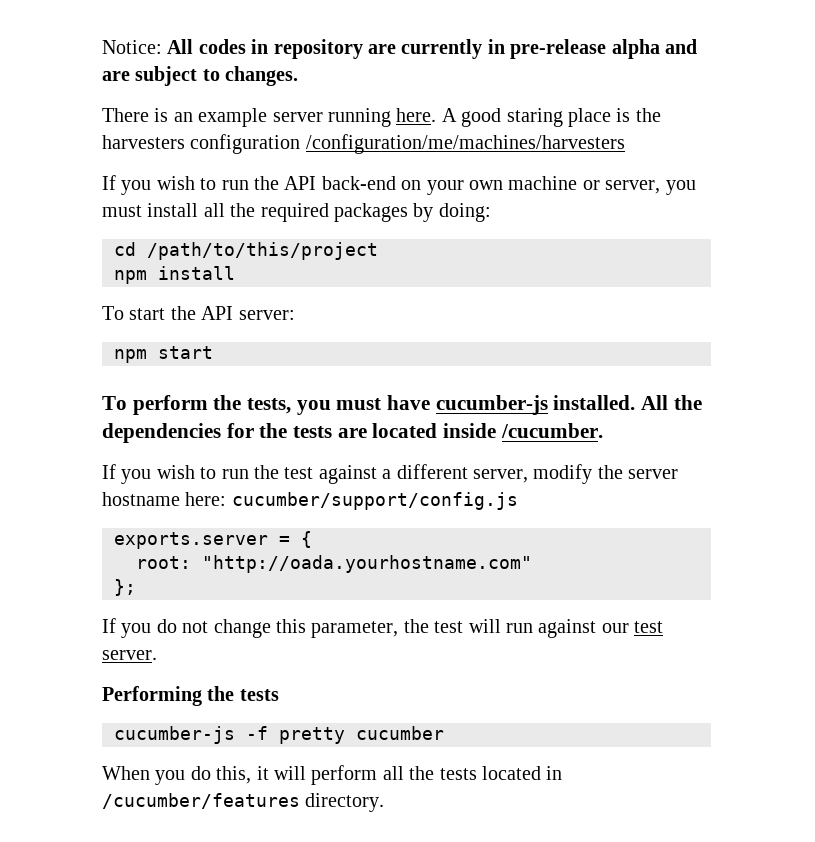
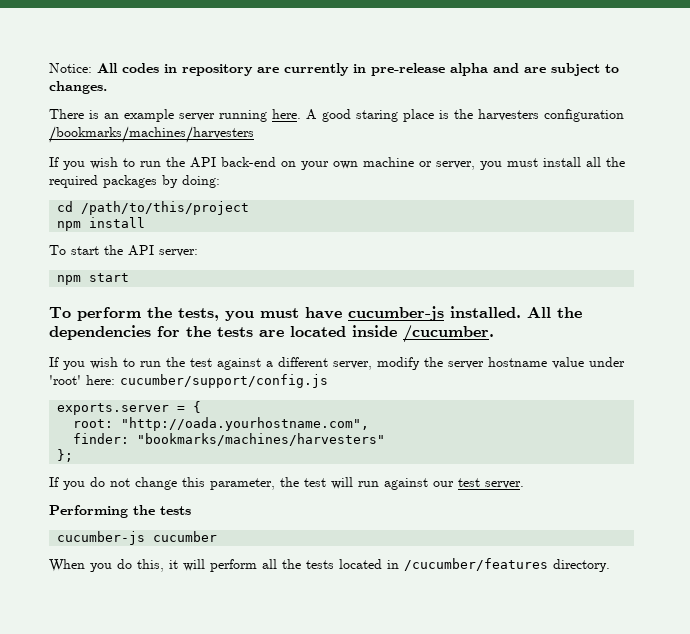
[305,134,625,154] /configuration/me/machines/harvesters -> [49,126,254,143] /bookmarks/machines/harvesters
(180, 499) none -> [552,357,625,369] [49,375,81,385] value under 'root'
[202,555,532,573] "http://oada.yourhostname.com" -> [121,417,370,431] [73,433,386,446] "http://oada.yourhostname.com", // finder: "bookmarks/machines/harvesters"
[246,726,345,744] -f pretty -> (146, 538) none

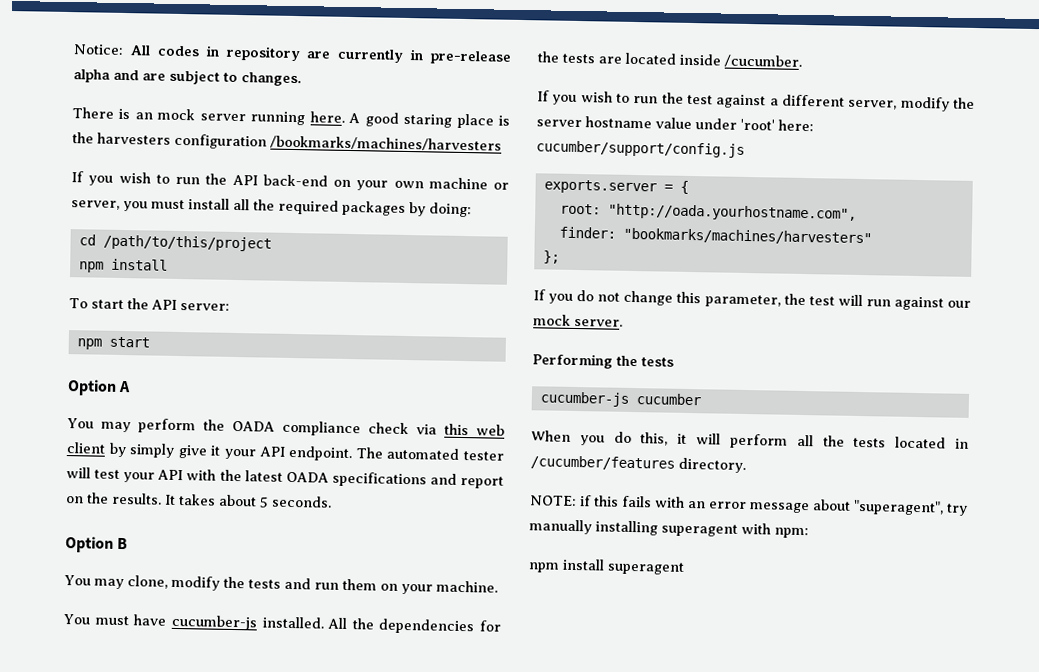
[124,109,174,122] example -> [157,108,196,121] mock
[49,307,254,321] To perform the tests, you -> [67,379,132,396] [67,418,505,437] [66,442,505,462] [66,467,504,489] [65,492,332,508] [65,536,129,553] [64,575,498,595] [63,614,91,625] Option A // You may perform the OADA compliance check via this web client by simply give it your API endpoint. The automated tester will test your API with the latest OADA specifications and report on the results. It takes about 5 seconds. // Option B // You may clone, modify the tests and run them on your machine. // You
[458,478,480,487] test -> [533,314,571,326] mock
(610, 565) none -> [530,495,968,516] [529,519,809,539] [528,558,685,575] // NOTE: if this fails with an error message about "superagent", try manually installing superagent with npm: // npm install superagent

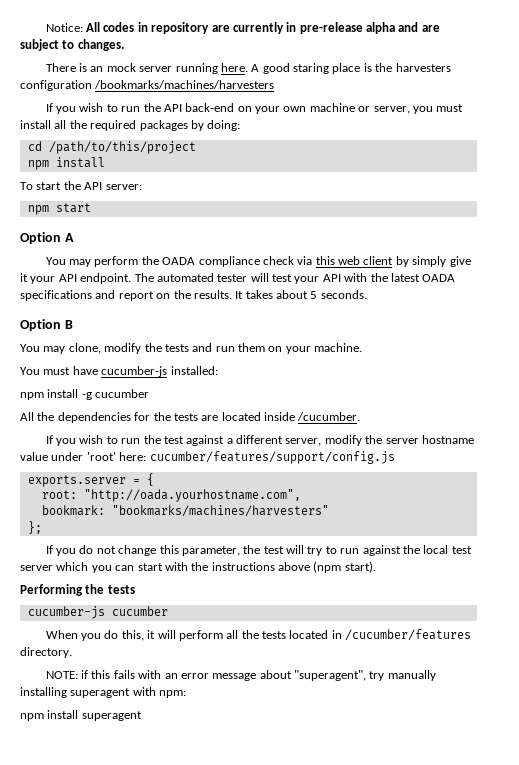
[261,616,325,629] installed. -> [170,366,218,375] [20,389,150,400] installed: // npm install -g cucumber //
[536,140,745,158] cucumber/support/config.js -> [149,451,395,464] cucumber/features/support/config.js
[558,226,616,239] finder: -> [41,505,105,516] bookmark:
[865,296,971,311] [533,314,623,327] run against our mock server. -> [307,545,472,556] [20,561,376,573] try to run against the local test server which you can start with the instructions above (npm start).

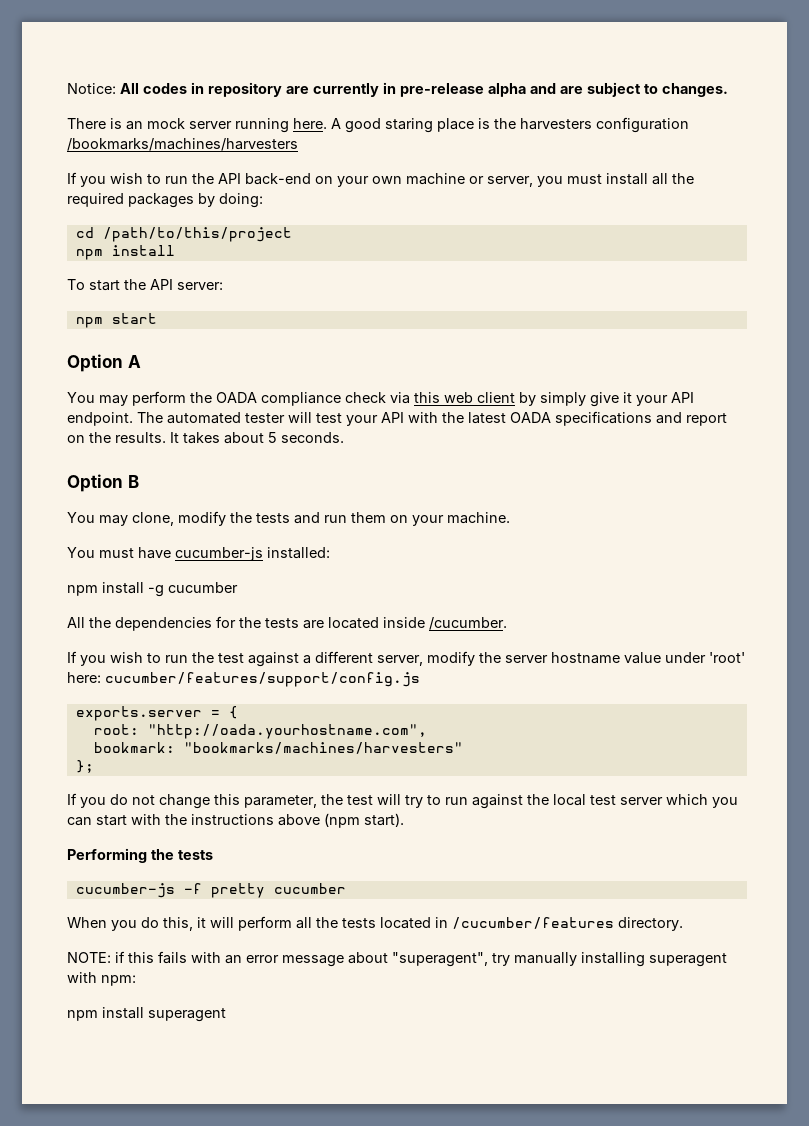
(105, 612) none -> [183,883,265,898] -f pretty

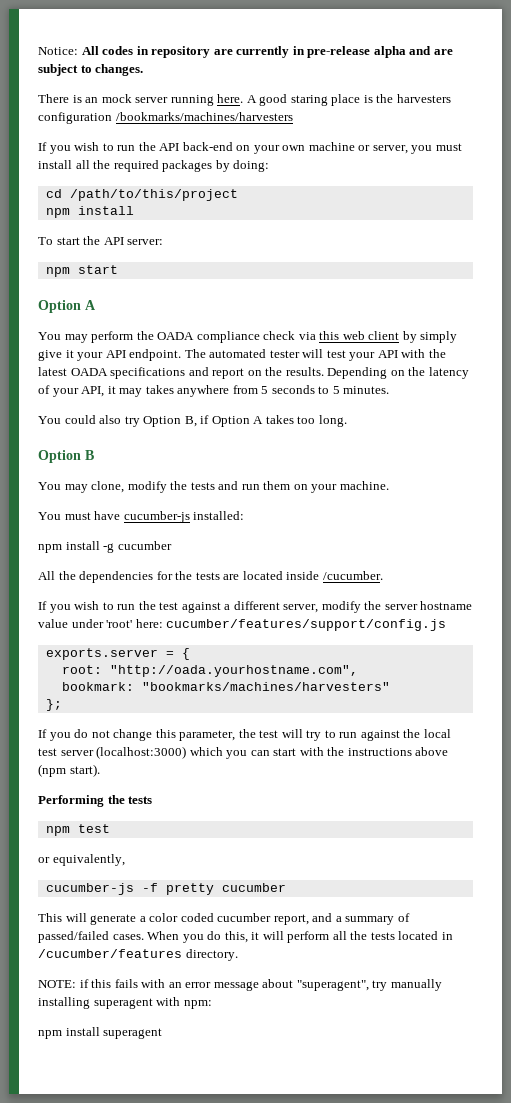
[170,432,344,444] It takes about 5 seconds. -> [327,367,469,379] [38,385,390,397] [38,415,347,427] Depending on the latency of your API, it may takes anywhere from 5 seconds to 5 minutes. // You could also try Option B, if Option A takes too long.
(663, 801) none -> [96,746,187,759] (localhost:3000)
(213, 855) none -> [45,824,110,836] [38,854,125,866] // npm test // or equivalently,
(346, 888) none -> [38,913,410,925] [38,931,144,943] This will generate a color coded cucumber report, and a summary of passed/failed cases.

